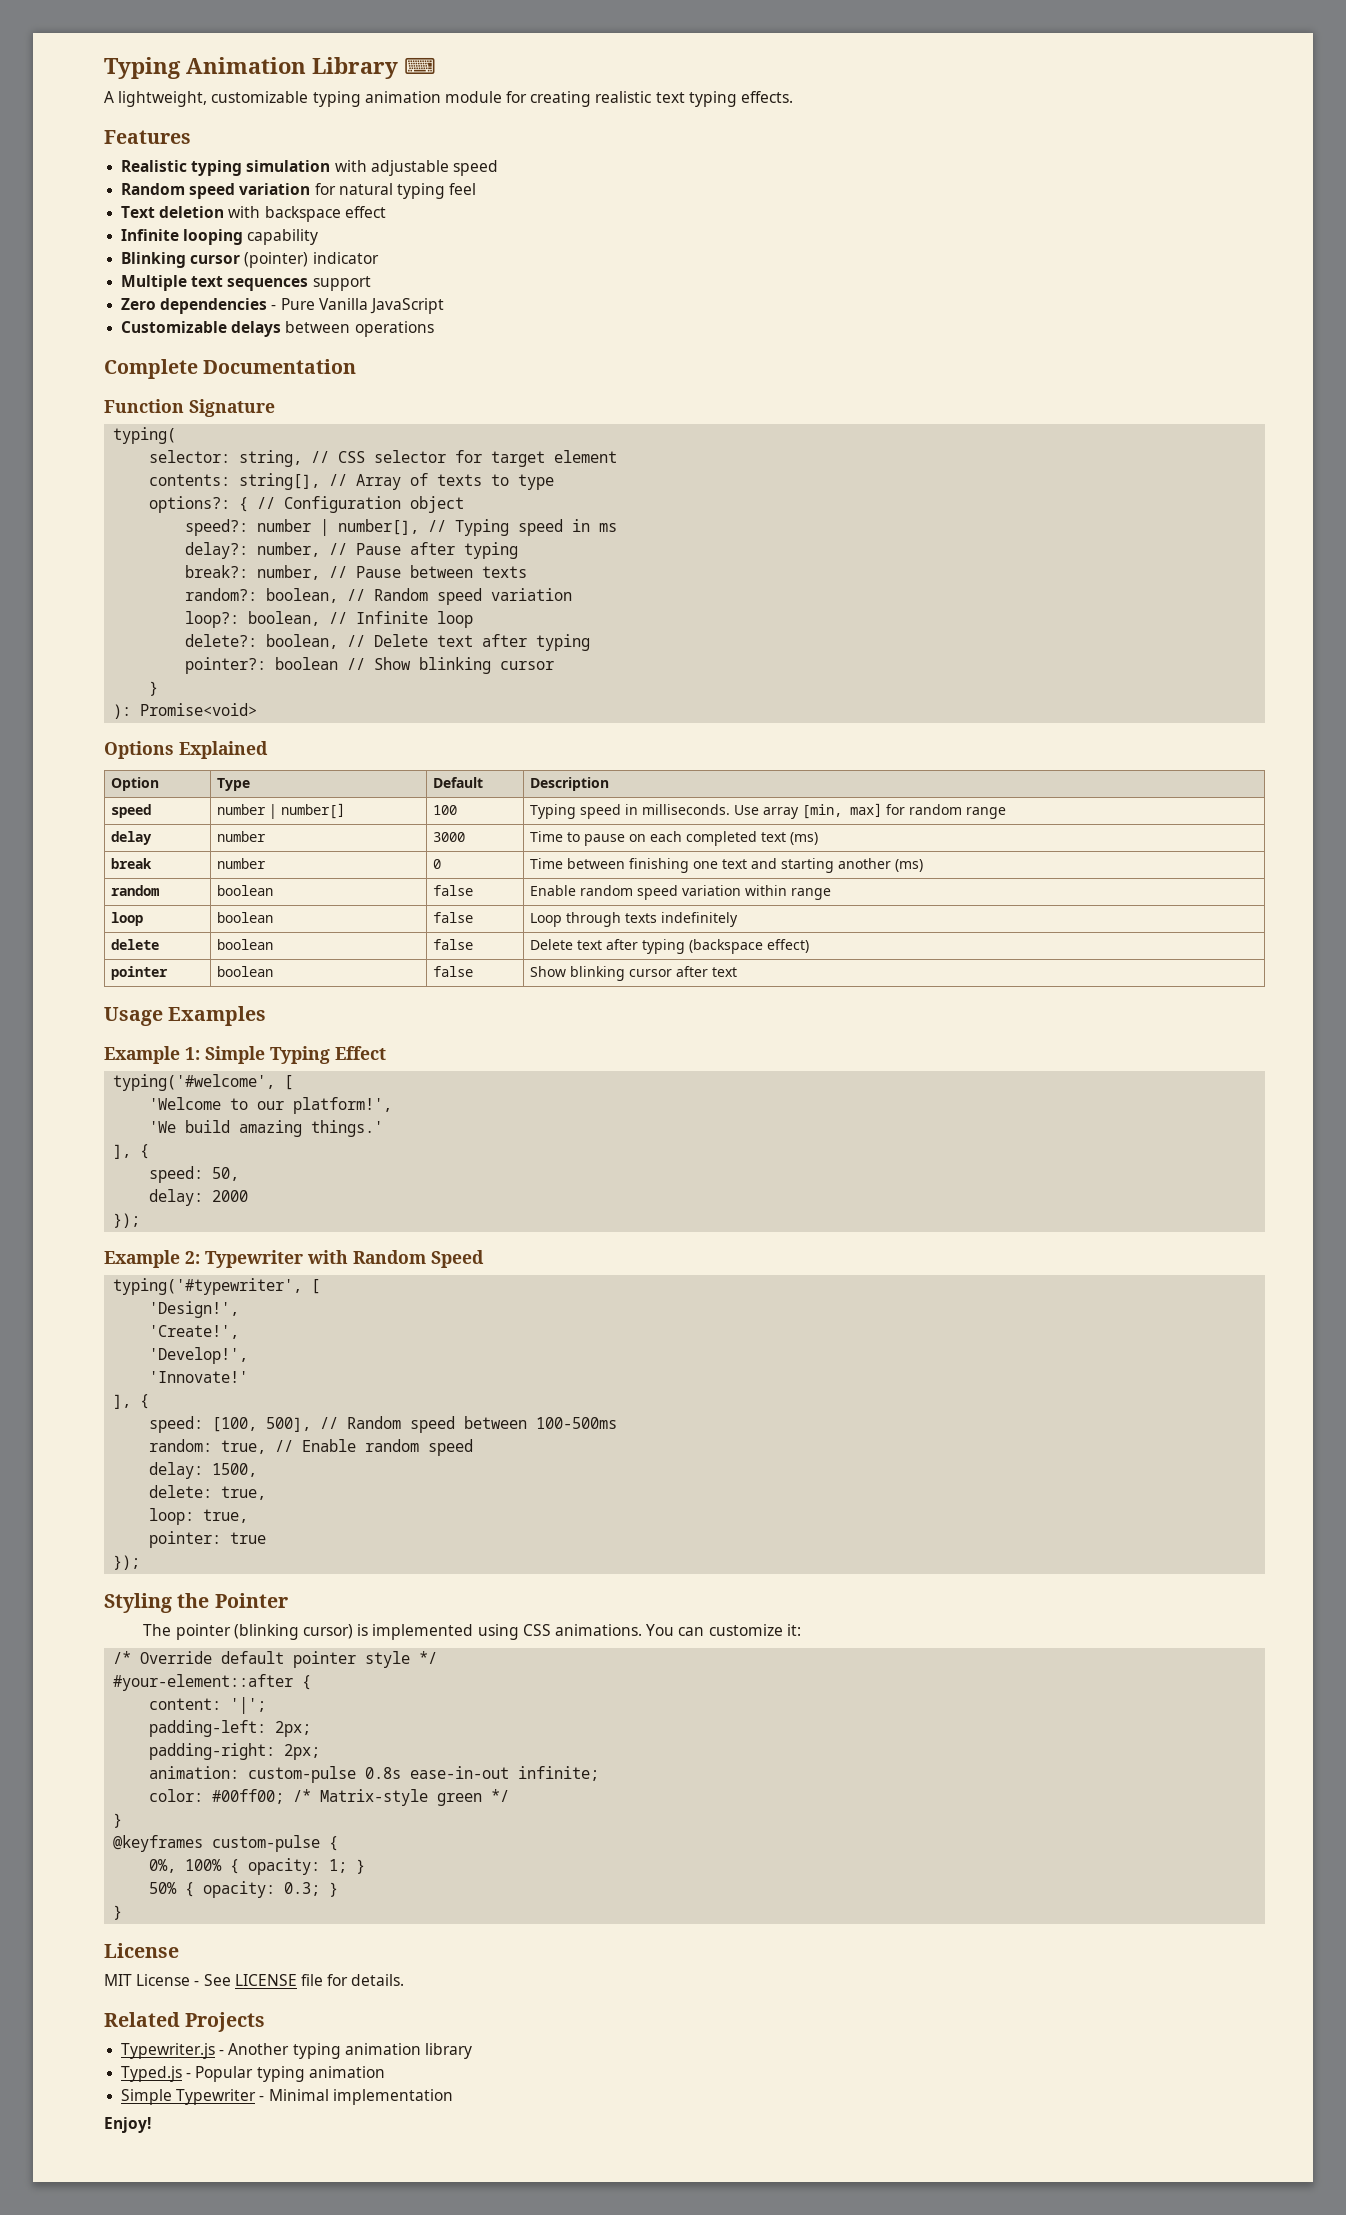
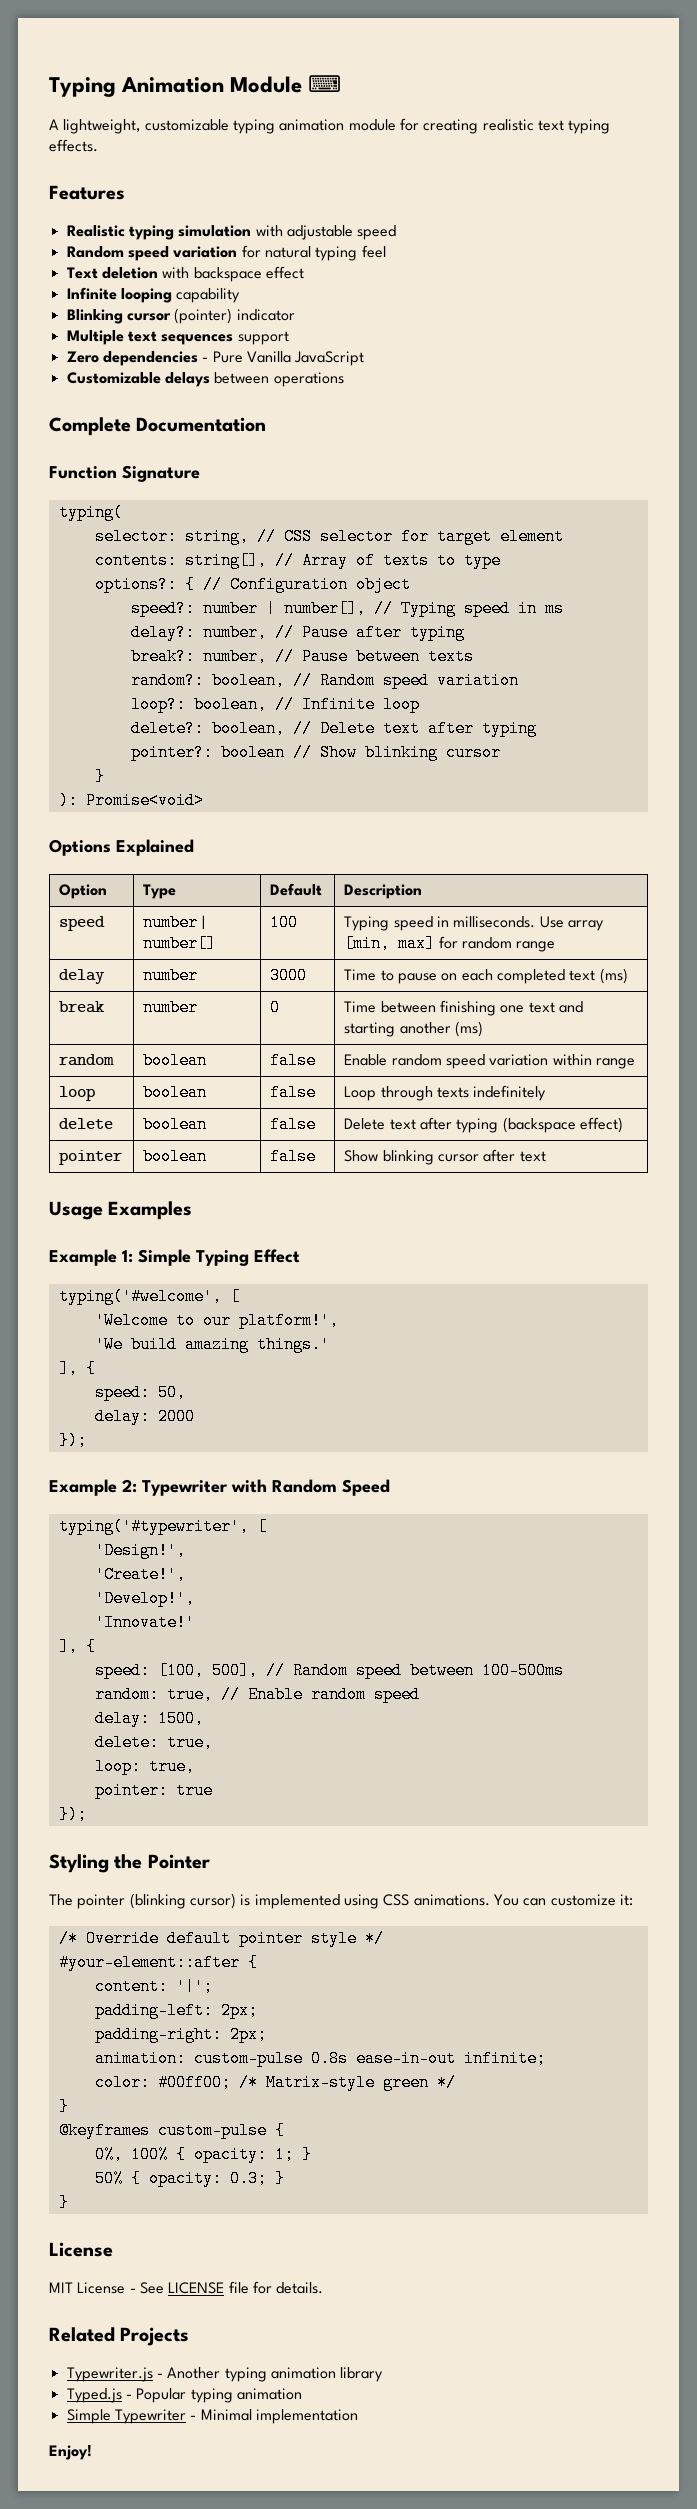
[312,57,398,79] Library -> [230,76,303,93] Module

